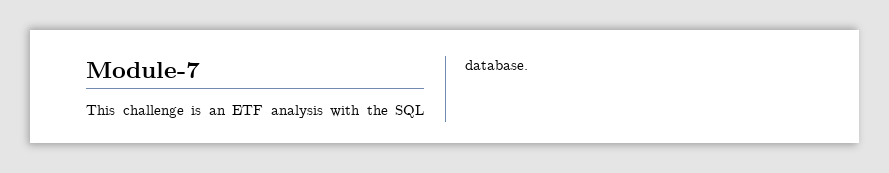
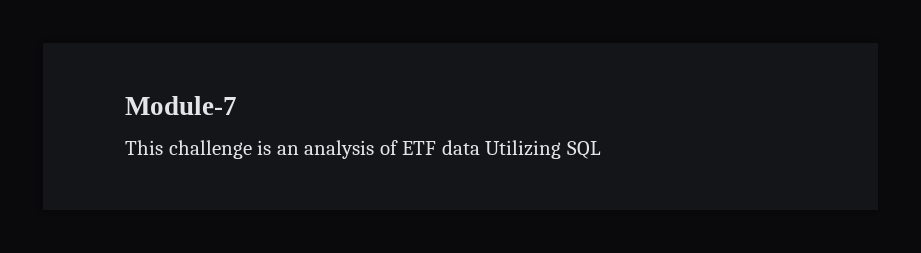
[232,105,424,118] [465,60,528,70] ETF analysis with the SQL database. -> [304,140,601,159] analysis of ETF data Utilizing SQL

